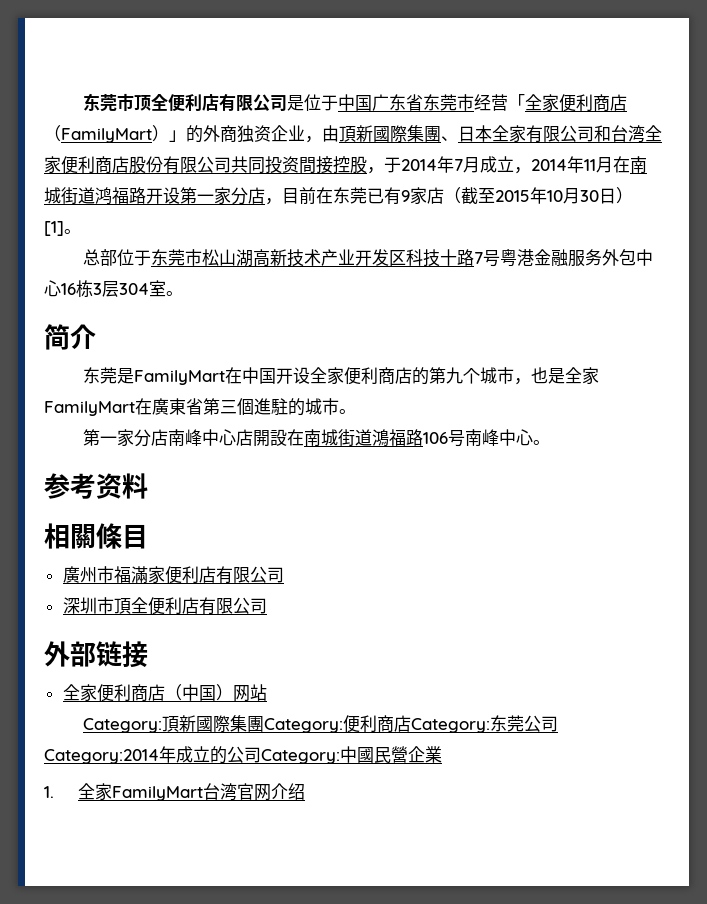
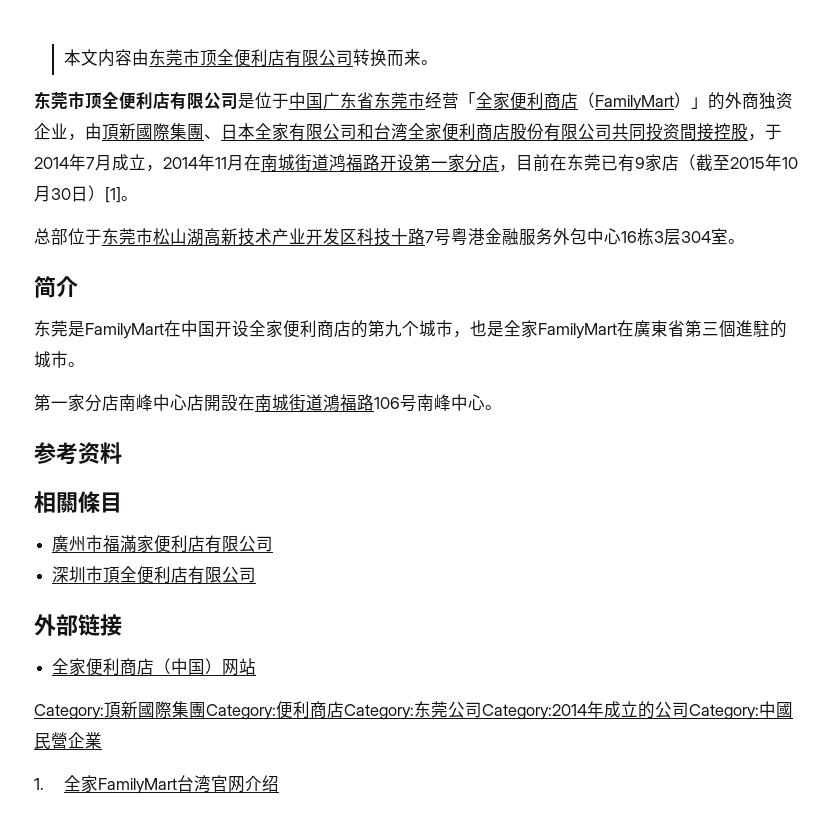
(82, 102) none -> [63,49,438,67] 本文内容由东莞市顶全便利店有限公司转换而来。 //

